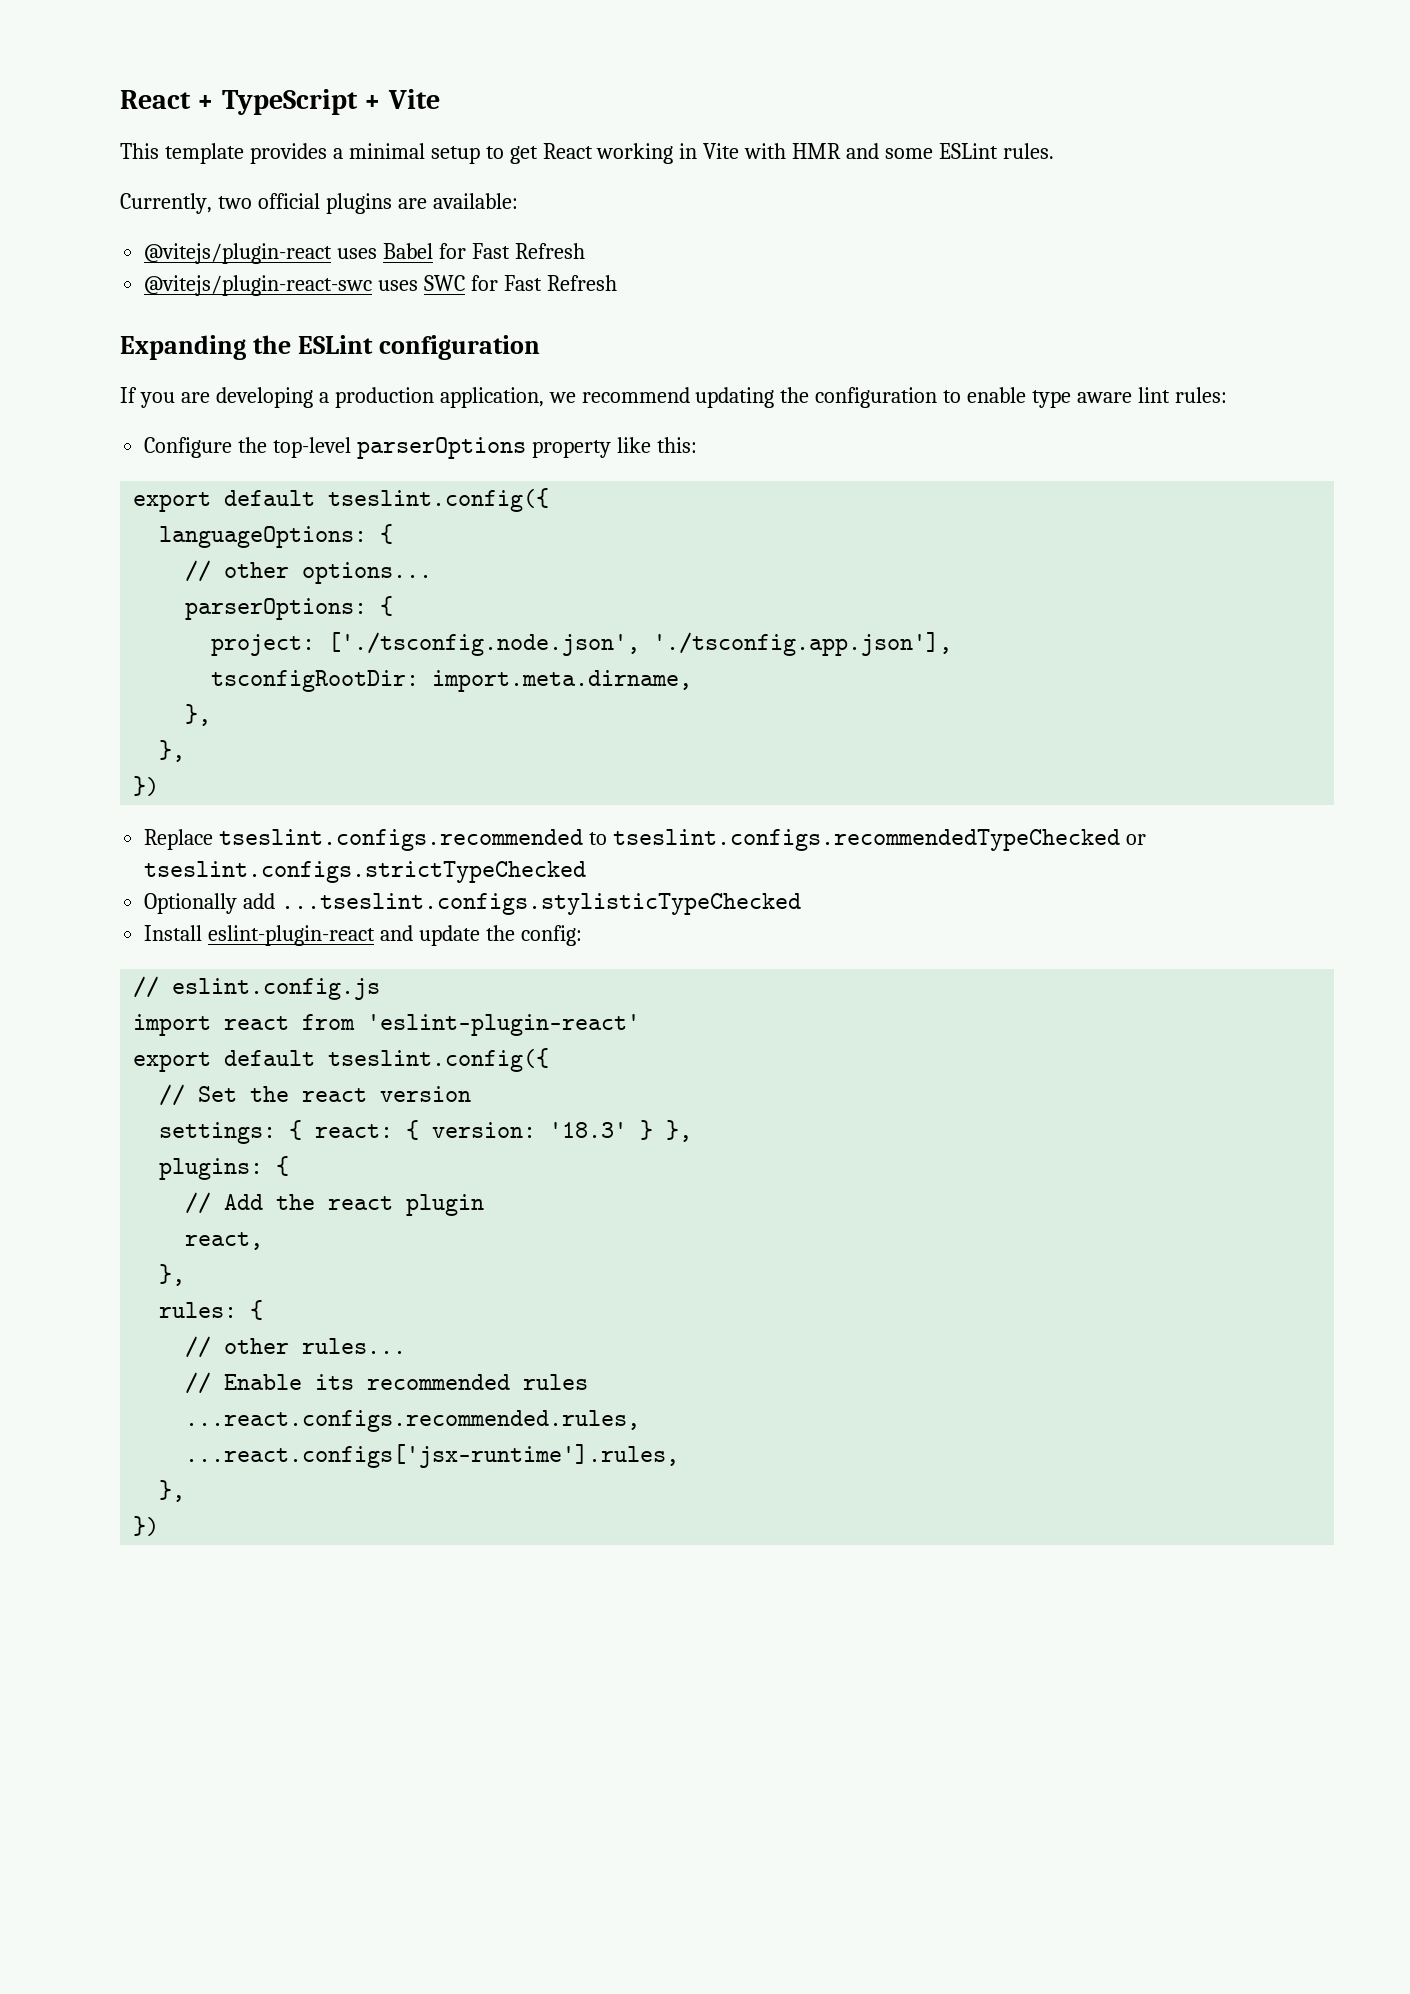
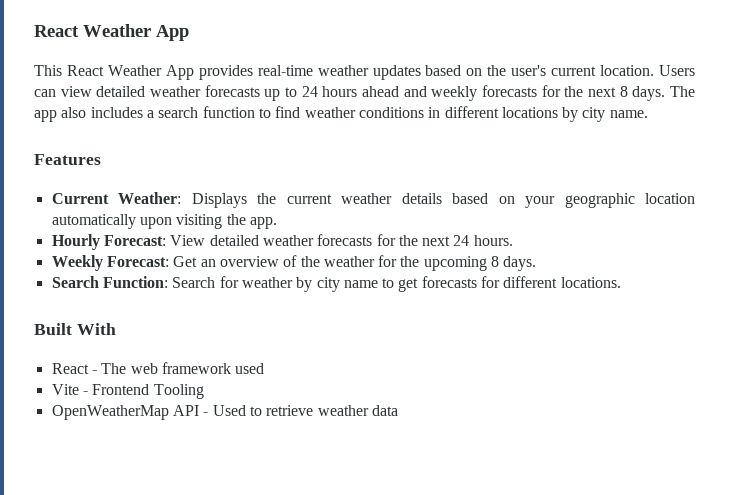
[120,89,440,115] [120,143,1054,164] [120,193,518,214] [144,243,585,264] [144,275,617,296] [120,335,540,360] [120,387,1227,408] [144,437,697,459] [133,488,550,512] [159,524,394,548] [185,560,433,584] [185,596,394,620] [211,632,953,656] [211,670,693,692] [185,704,212,726] [159,740,186,762] [133,776,160,796] [144,829,1146,851] [144,861,587,883] [144,893,802,915] [144,925,582,946] [133,976,381,1000] [133,1014,641,1036] [133,1048,550,1072] [159,1084,472,1106] [159,1120,693,1144] [159,1156,290,1180] [185,1192,485,1216] [185,1232,264,1250] [159,1264,186,1286] [159,1300,264,1320] [185,1336,407,1358] [185,1372,589,1394] [185,1410,641,1432] [185,1444,680,1468] [159,1480,186,1502] [133,1516,160,1536] React + TypeScript + Vite // This template provides a minimal setup to get React working in Vite with HMR and some ESLint rules. // Currently, two official plugins are available: // @vitejs/plugin-react uses Babel for Fast Refresh // @vitejs/plugin-react-swc uses SWC for Fast Refresh // Expanding the ESLint configuration // If you are developing a production application, we recommend updating the configuration to enable type aware lint rules: // Configure the top-level parserOptions property like this: // export default tseslint.config({ // languageOptions: { // // other options... // parserOptions: { // project: ['./tsconfig.node.json', './tsconfig.app.json'], // tsconfigRootDir: import.meta.dirname, // }, // }, // }) // Replace tseslint.configs.recommended to tseslint.configs.recommendedTypeChecked or tseslint.configs.strictTypeChecked // Optionally add ...tseslint.configs.stylisticTypeChecked // Install eslint-plugin-react and update the config: // // eslint.config.js // import react from 'eslint-plugin-react' // export default tseslint.config({ // // Set the react version // settings: { react: { version: '18.3' } }, // plugins: { // // Add the react plugin // react, // }, // rules: { // // other rules... // // Enable its recommended rules // ...react.configs.recommended.rules, // ...react.configs['jsx-runtime'].rules, // }, // }) -> [34,24,189,41] [34,65,696,80] [34,85,695,101] [34,106,648,122] [34,154,101,165] [51,192,696,208] [51,214,277,229] [51,234,513,250] [51,255,537,271] [51,276,621,292] [34,323,116,335] [51,362,265,374] [51,384,204,399] [51,405,398,420] React Weather App // This React Weather App provides real-time weather updates based on the user's current location. Users can view detailed weather forecasts up to 24 hours ahead and weekly forecasts for the next 8 days. The app also includes a search function to find weather conditions in different locations by city name. // Features // Current Weather: Displays the current weather details based on your geographic location automatically upon visiting the app. // Hourly Forecast: View detailed weather forecasts for the next 24 hours. // Weekly Forecast: Get an overview of the weather for the upcoming 8 days. // Search Function: Search for weather by city name to get forecasts for different locations. // Built With // React - The web framework used // Vite - Frontend Tooling // OpenWeatherMap API - Used to retrieve weather data

